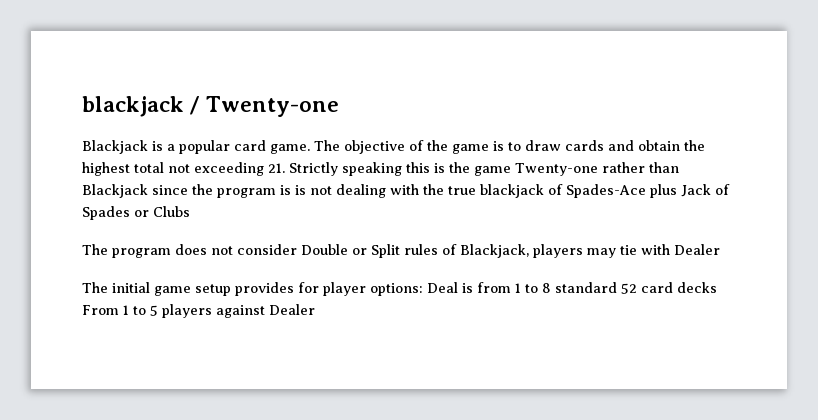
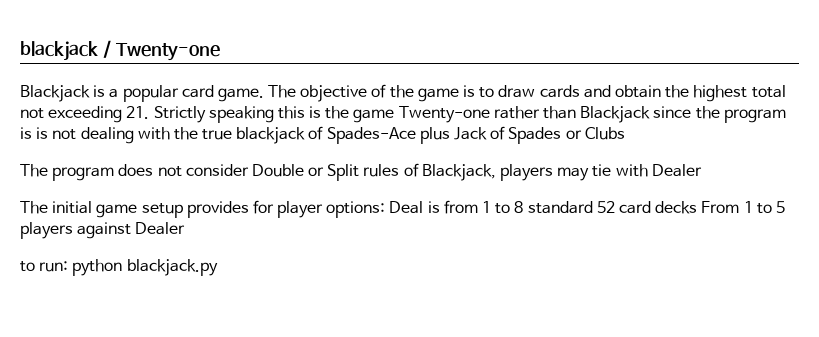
(315, 309) none -> [20,259,218,276] // to run: python blackjack.py

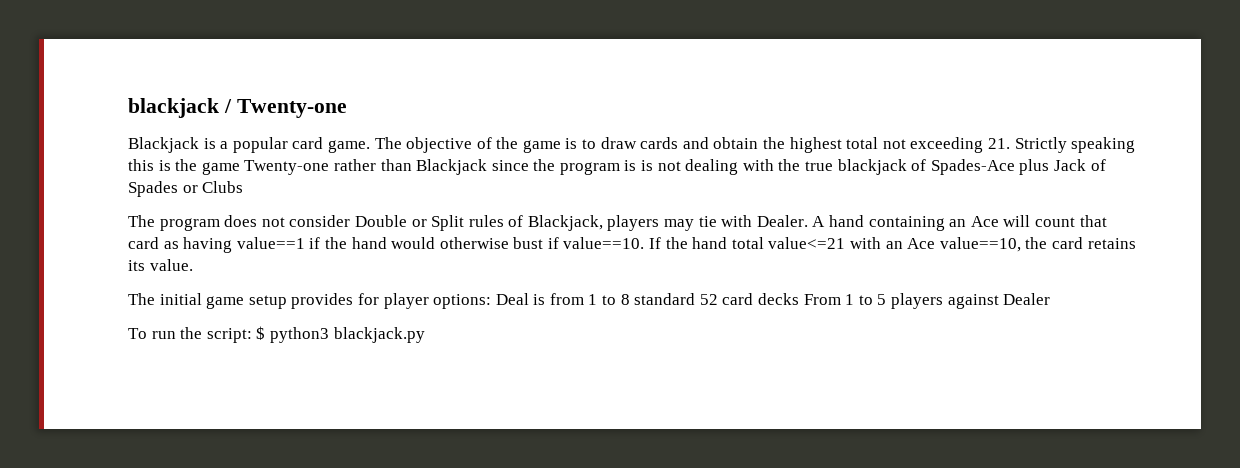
[651,164,702,177] Dealer -> [756,215,1107,231] [128,237,1136,253] [128,259,193,271] Dealer. A hand containing an Ace will count that card as having value==1 if the hand would otherwise bust if value==10. If the hand total value<=21 with an Ace value==10, the card retains its value.
[20,259,123,276] to run: python -> [128,326,329,343] To run the script: $ python3

